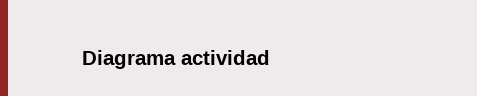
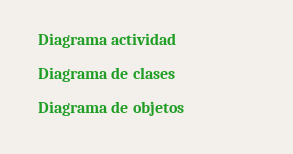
(270, 57) none -> [38,67,175,82] [38,101,184,116] // Diagrama de clases // Diagrama de objetos

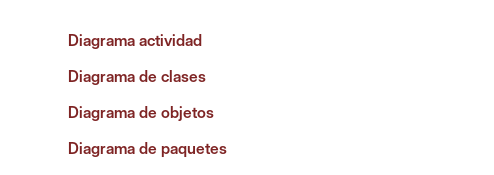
(184, 108) none -> [68,142,228,158] // Diagrama de paquetes

